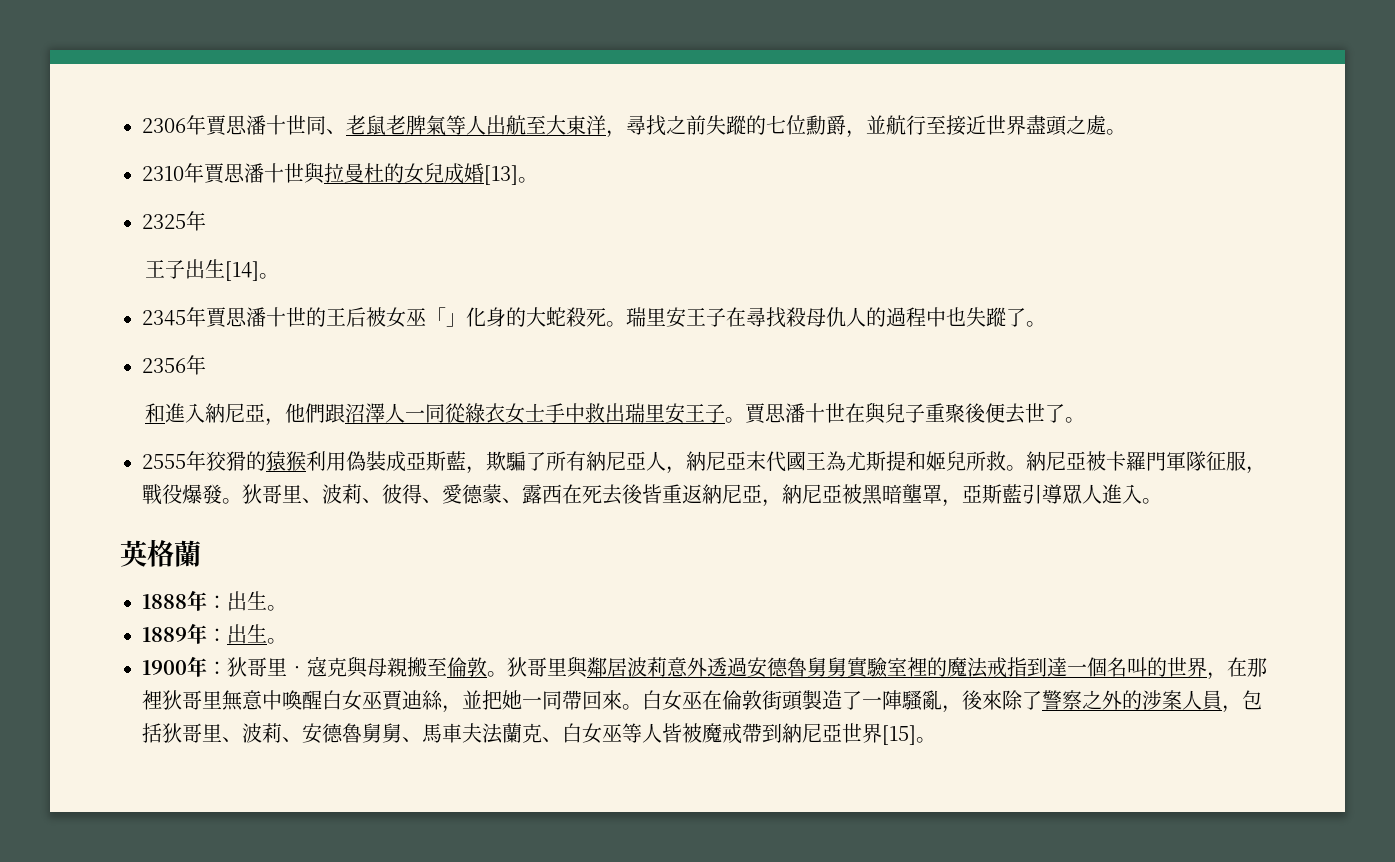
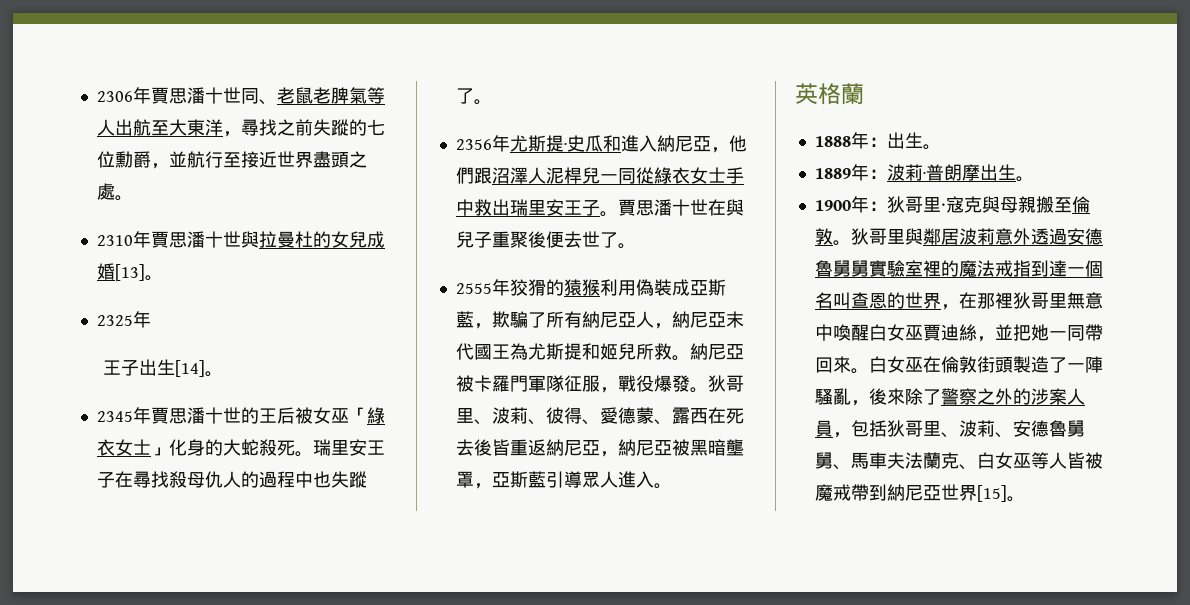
(446, 316) none -> [366,407,385,424] [96,439,151,456] 綠衣女士
(206, 365) // -> [509,135,603,152] 尤斯提·史瓜
(406, 413) none -> [545,167,600,184] 泥桿兒
(227, 635) none -> [886,164,980,181] 波莉·普朗摩
(1147, 667) none -> [850,292,887,309] 查恩

